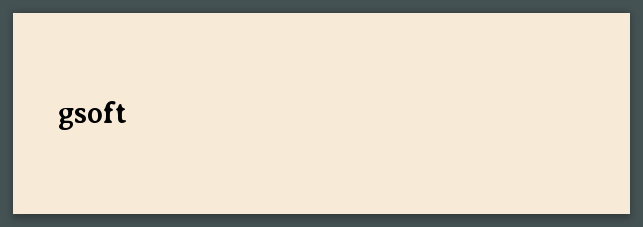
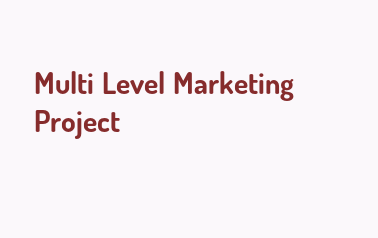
[58,101,127,130] gsoft -> [34,71,294,101] [34,110,120,139] Multi Level Marketing Project

